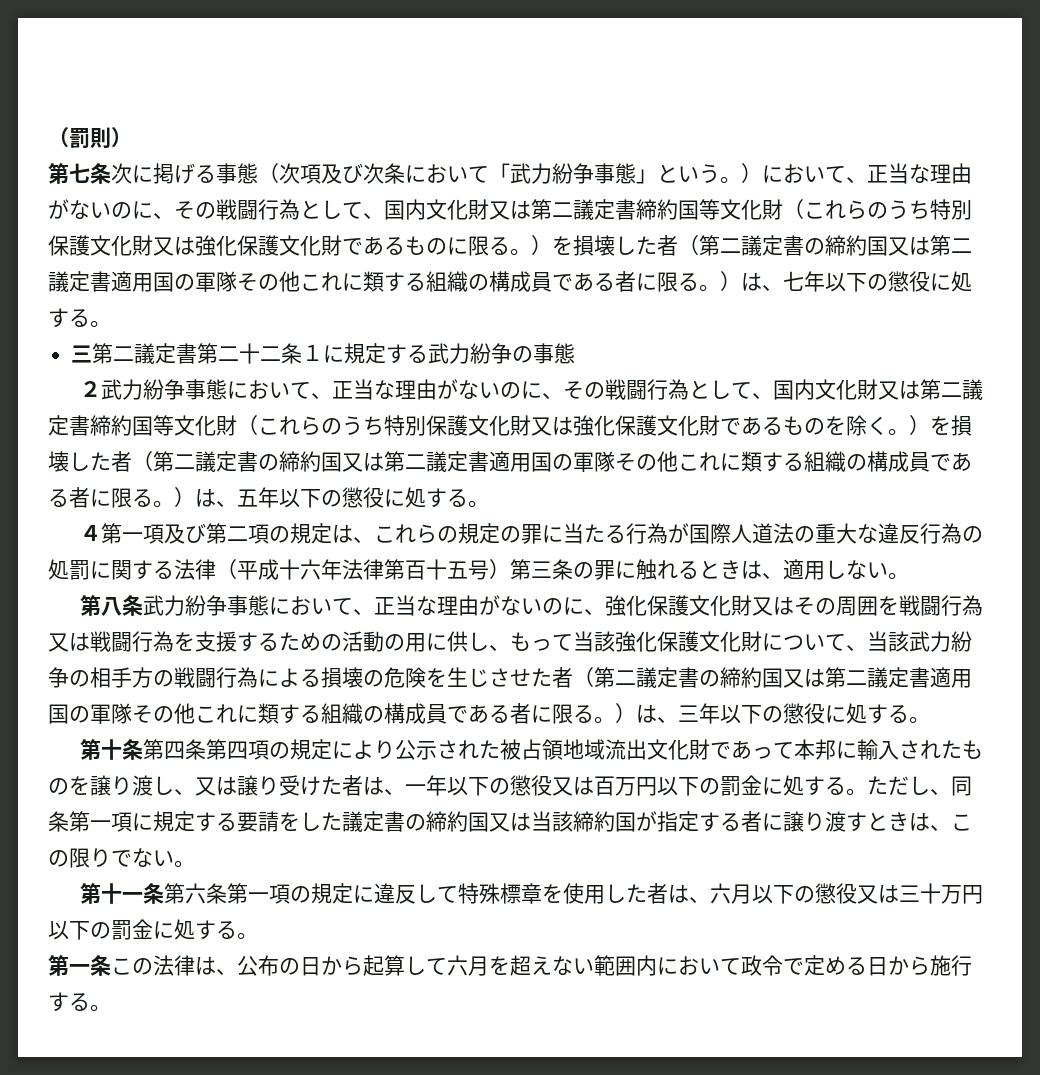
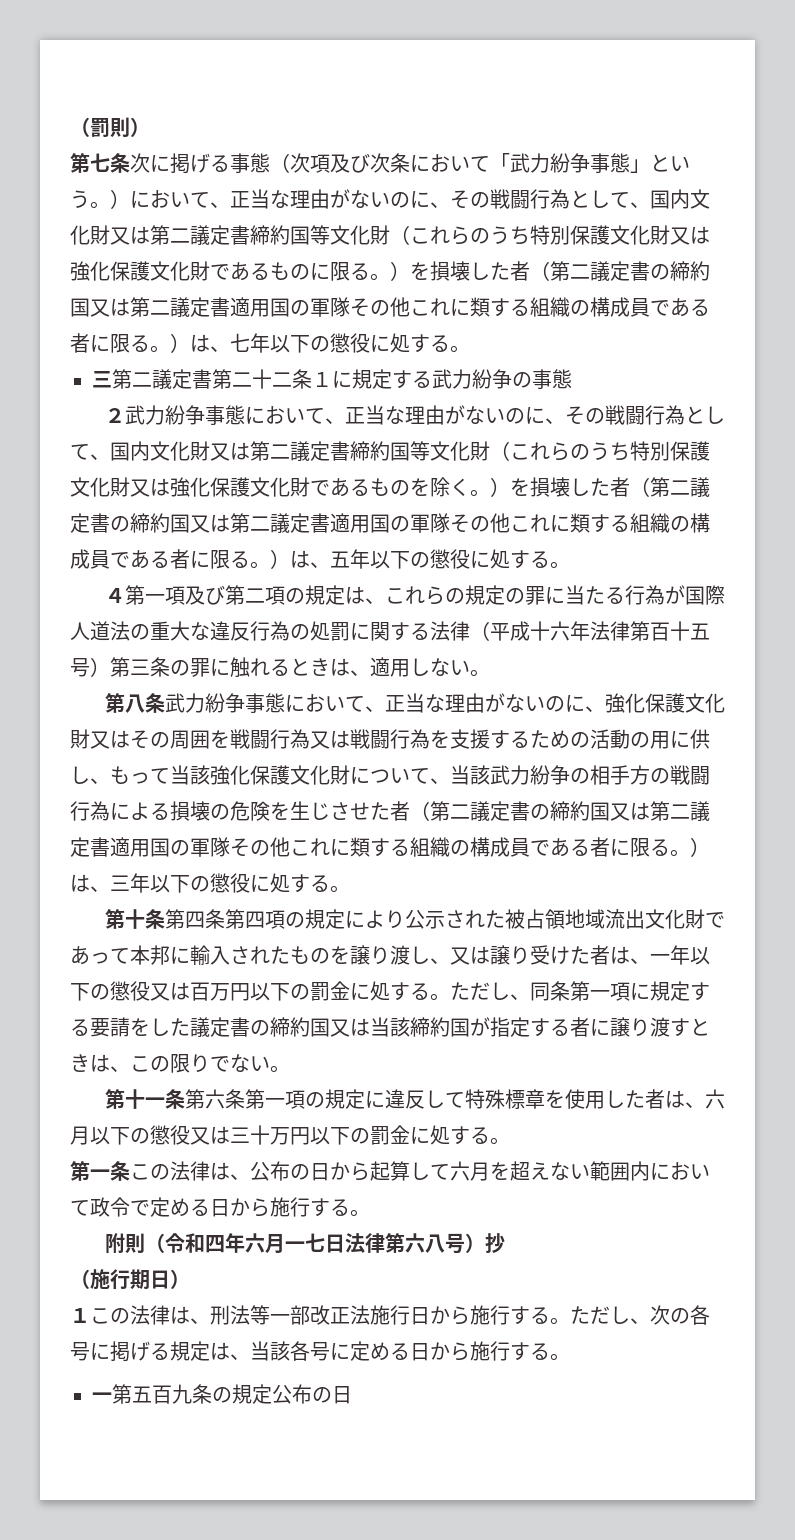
(111, 1008) none -> [104,1233,505,1254] [70,1269,190,1290] [70,1305,710,1325] [70,1341,570,1362] [92,1384,352,1404] // 附則（令和四年六月一七日法律第六八号）抄 // （施行期日） // １この法律は、刑法等一部改正法施行日から施行する。ただし、次の各号に掲げる規定は、当該各号に定める日から施行する。 // 一第五百九条の規定公布の日

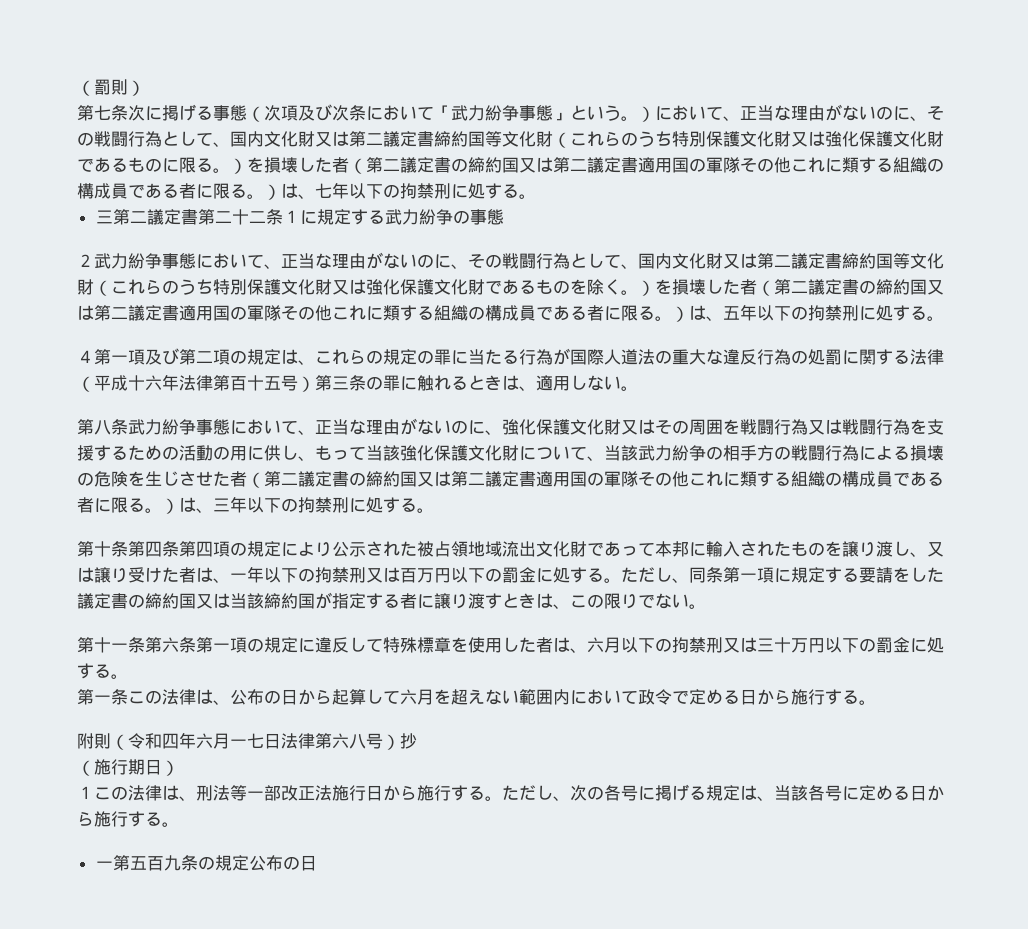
[330,333,370,353] 懲役 -> [400,183,451,199] 拘禁刑
[430,549,470,569] 懲役 -> [808,305,859,321] 拘禁刑
[210,873,250,893] 懲役 -> [298,497,349,513] 拘禁刑
[110,981,150,1001] 懲役 -> [315,567,366,583] 拘禁刑
[150,1125,190,1145] 懲役 -> [672,637,723,653] 拘禁刑

